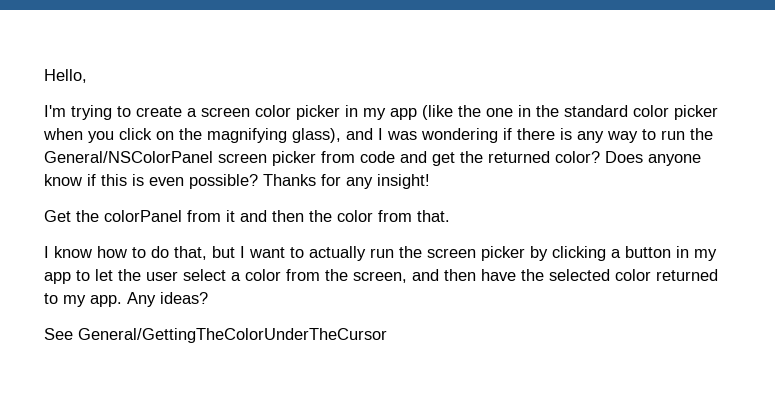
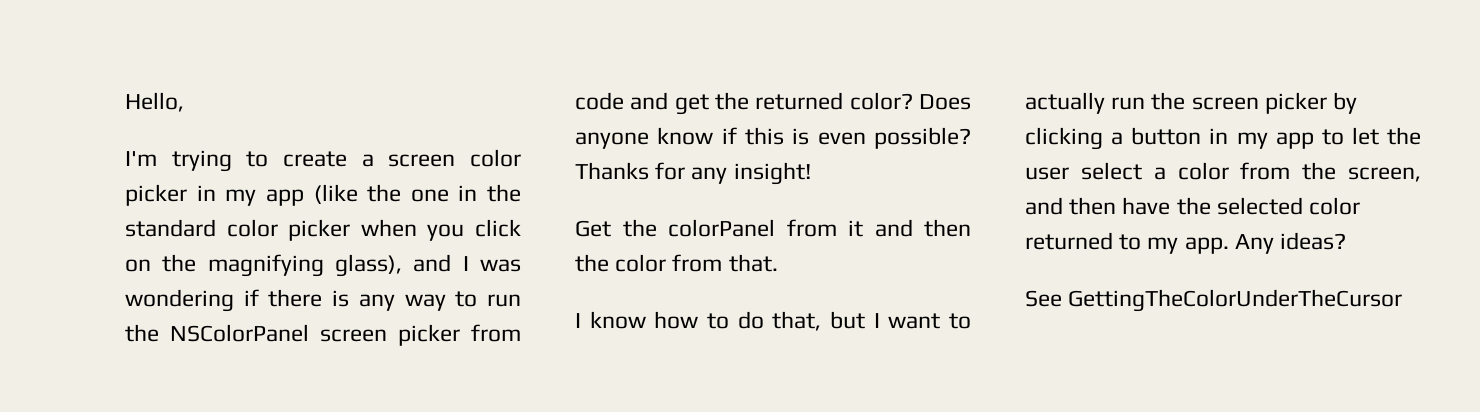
[44,151,213,163] General/NSColorPanel -> [170,324,309,342] NSColorPanel
[78,328,387,343] General/GettingTheColorUnderTheCursor -> [1068,289,1403,312] GettingTheColorUnderTheCursor

